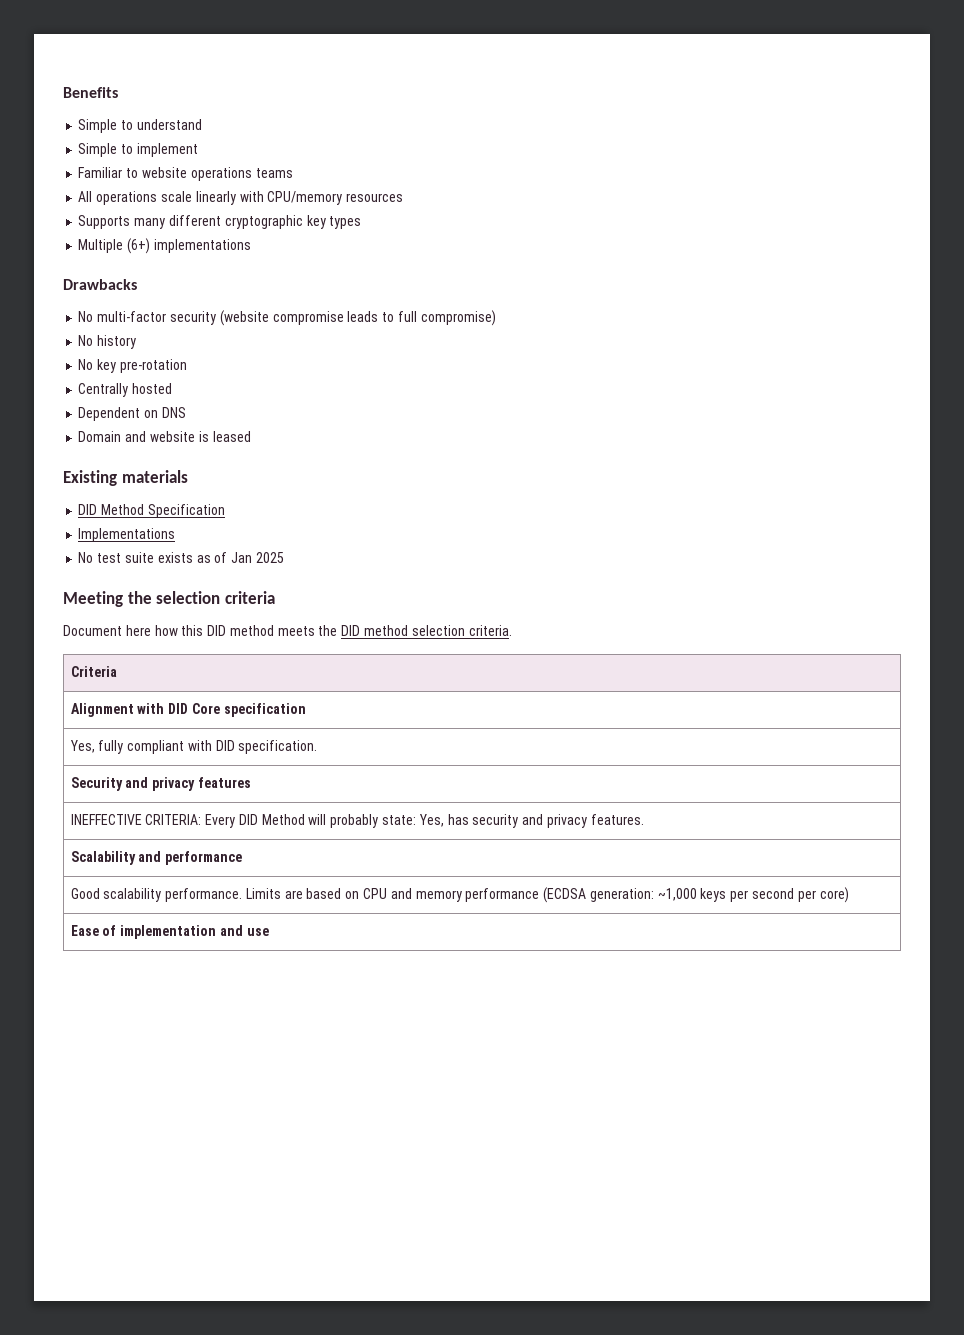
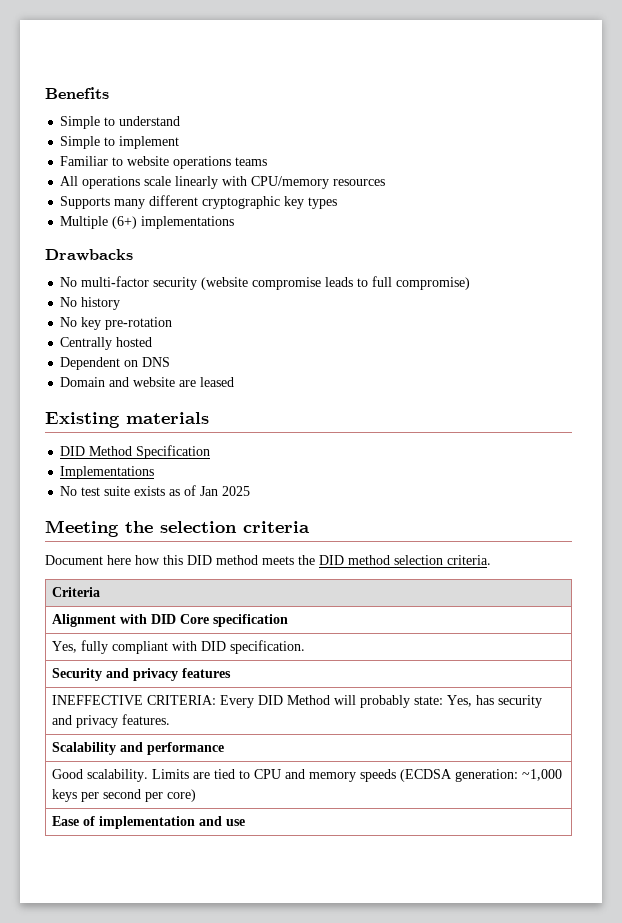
[198,431,209,442] is -> [179,380,197,387] are
[103,888,360,902] scalability performance. Limits are based on -> [86,769,250,782] scalability. Limits are tied to
[465,888,540,902] performance -> [359,769,396,782] speeds

